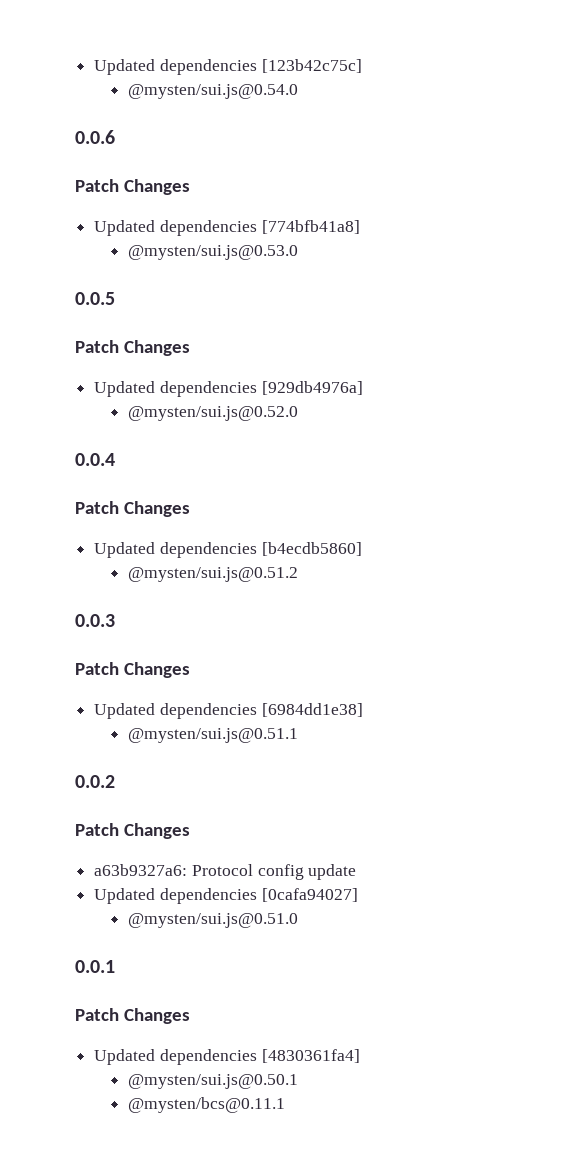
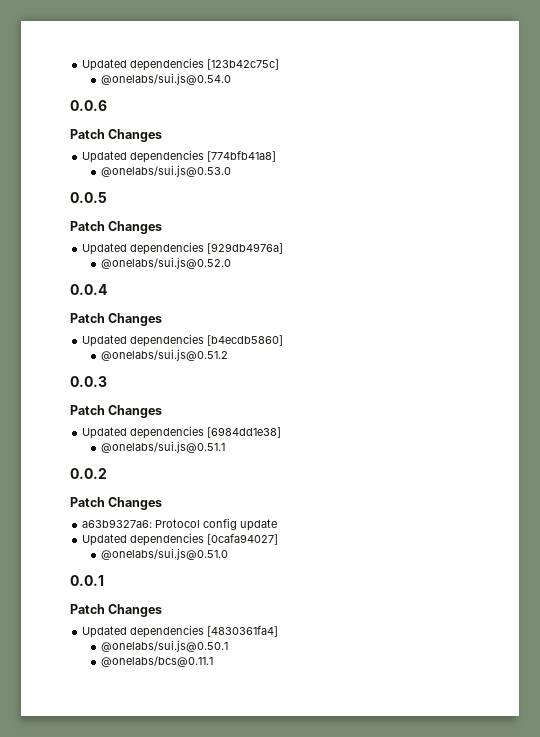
[127,84,298,99] @mysten/sui.js@0.54.0 -> [101,73,232,85] @onelabs/sui.js@0.54.0
[127,245,298,260] @mysten/sui.js@0.53.0 -> [101,165,232,177] @onelabs/sui.js@0.53.0
[127,406,298,421] @mysten/sui.js@0.52.0 -> [101,257,232,269] @onelabs/sui.js@0.52.0
[127,567,298,582] @mysten/sui.js@0.51.2 -> [101,349,229,361] @onelabs/sui.js@0.51.2
[127,728,298,743] @mysten/sui.js@0.51.1 -> [101,441,226,453] @onelabs/sui.js@0.51.1
[127,913,298,928] @mysten/sui.js@0.51.0 -> [101,548,229,560] @onelabs/sui.js@0.51.0
[127,1074,298,1089] [127,1097,285,1113] @mysten/sui.js@0.50.1 // @mysten/bcs@0.11.1 -> [101,640,229,652] [101,656,214,667] @onelabs/sui.js@0.50.1 // @onelabs/bcs@0.11.1

